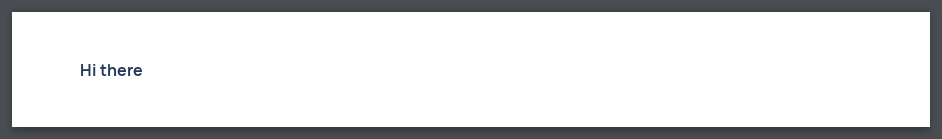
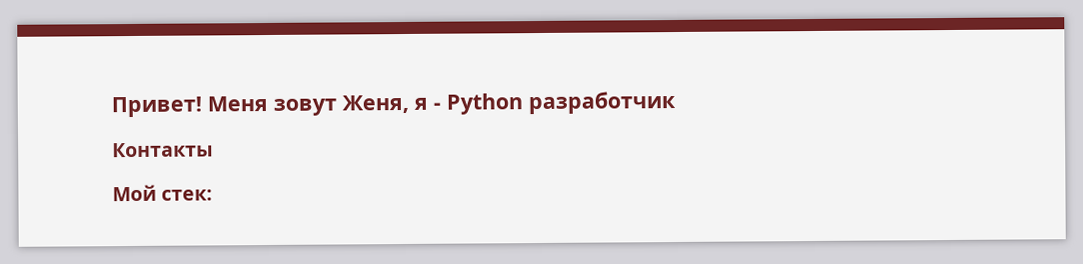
[80,64,144,76] Hi there -> [111,91,676,118] [112,142,214,158] [112,184,214,202] Привет! Меня зовут Женя, я - Python разработчик // Контакты // Мой стек:

